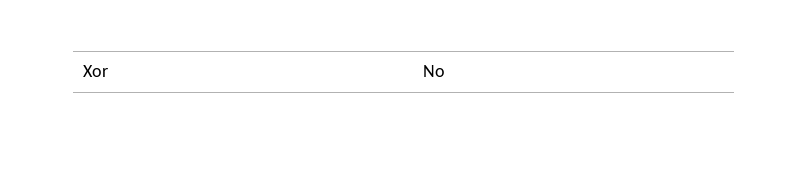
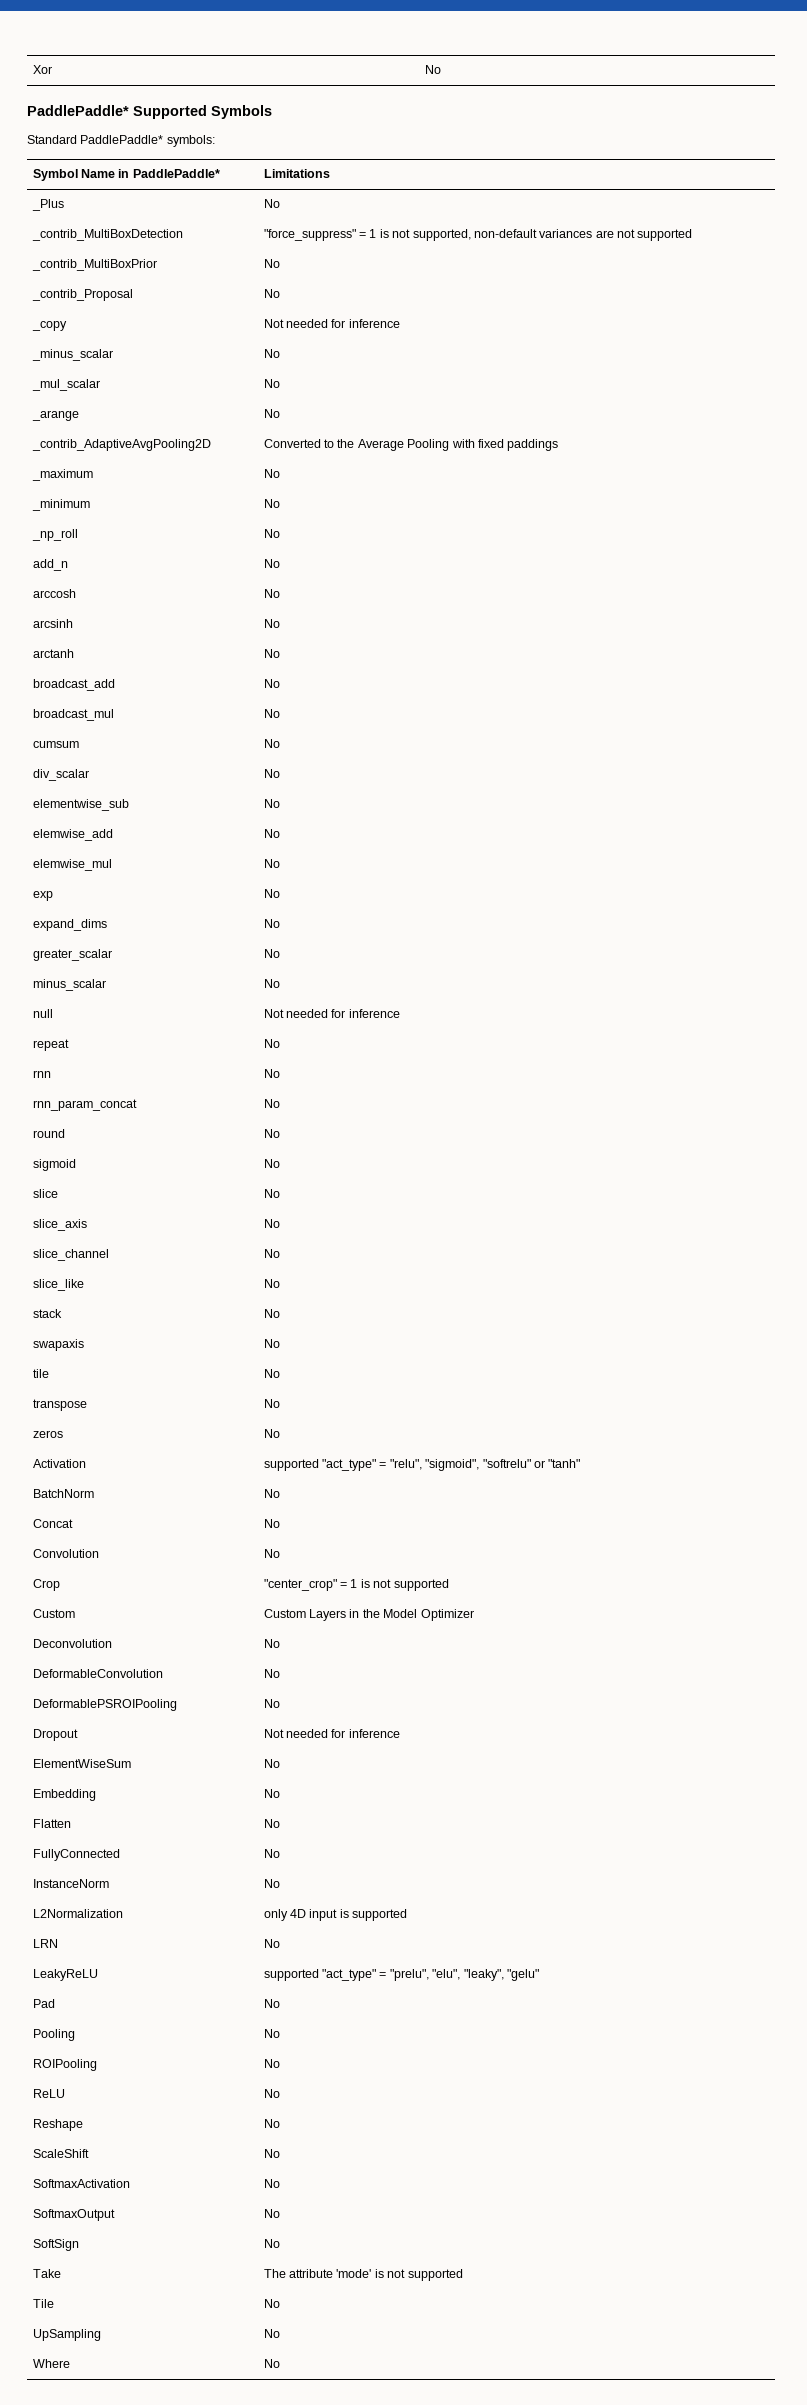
(446, 71) none -> [27,105,272,119] [27,135,215,147] [32,169,220,181] [263,169,330,178] [31,199,64,211] [263,199,280,208] [31,229,183,241] [263,229,693,241] [31,259,157,271] [263,259,280,268] [31,289,133,301] [263,289,280,298] [31,321,67,331] [263,319,400,328] [31,349,113,361] [263,349,280,358] [31,379,100,391] [263,379,280,388] [31,410,79,421] [263,409,280,418] [31,439,211,451] [263,439,559,451] [31,469,93,481] [263,469,280,478] [31,499,90,511] [263,499,280,508] [31,529,78,541] [263,529,280,538] [32,559,68,571] [263,559,280,568] [32,589,76,598] [263,589,280,598] [32,619,73,628] [263,619,280,628] [32,649,74,658] [263,649,280,658] [32,679,115,691] [263,679,280,688] [32,709,114,721] [263,709,280,718] [32,741,79,748] [263,739,280,748] [32,769,89,781] [263,769,280,778] [32,799,129,811] [263,799,280,808] [32,829,113,841] [263,829,280,838] [32,859,112,871] [263,859,280,868] [32,891,53,901] [263,889,280,898] [32,919,107,931] [263,919,280,928] [32,949,112,961] [263,949,280,958] [32,979,106,991] [263,979,280,988] [32,1009,53,1018] [263,1009,400,1018] [32,1039,69,1051] [263,1039,280,1048] [32,1070,51,1078] [263,1069,280,1078] [32,1099,137,1111] [263,1099,280,1108] [32,1129,65,1138] [263,1129,280,1138] [32,1159,76,1171] [263,1159,280,1168] [32,1189,58,1198] [263,1189,280,1198] [32,1219,87,1231] [263,1219,280,1228] [32,1249,109,1261] [263,1249,280,1258] [32,1279,84,1291] [263,1279,280,1288] [32,1309,62,1318] [263,1309,280,1318] [32,1339,84,1351] [263,1339,280,1348] [32,1369,49,1378] [263,1369,280,1378] [32,1399,87,1411] [263,1399,280,1408] [32,1430,63,1438] [263,1429,280,1438] [32,1459,86,1468] [263,1459,581,1471] [32,1489,94,1498] [263,1489,280,1498] [32,1519,73,1528] [263,1519,280,1528] [32,1549,99,1558] [263,1549,280,1558] [32,1579,60,1591] [263,1579,449,1591] [32,1609,75,1618] [263,1609,474,1621] [32,1639,112,1648] [263,1639,280,1648] [32,1669,163,1678] [263,1669,280,1678] [32,1699,177,1711] [263,1699,280,1708] [32,1729,78,1741] [263,1729,400,1738] [32,1759,131,1768] [263,1759,280,1768] [32,1789,96,1801] [263,1789,280,1798] [32,1819,71,1828] [263,1819,280,1828] [32,1849,120,1861] [263,1849,280,1858] [32,1879,109,1888] [263,1879,280,1888] [32,1909,123,1918] [263,1909,408,1921] [32,1939,58,1948] [263,1939,280,1948] [32,1969,98,1981] [263,1969,539,1981] [32,1999,55,2008] [263,1999,280,2008] [32,2029,75,2041] [263,2029,280,2038] [32,2059,97,2071] [263,2059,280,2068] [32,2089,65,2098] [263,2089,280,2098] [32,2119,83,2131] [263,2119,280,2128] [32,2149,89,2158] [263,2149,280,2158] [32,2179,130,2188] [263,2179,280,2188] [32,2209,115,2221] [263,2209,280,2218] [32,2239,79,2251] [263,2239,280,2248] [32,2269,61,2278] [263,2269,463,2281] [32,2299,54,2308] [263,2299,280,2308] [32,2329,101,2341] [263,2329,280,2338] [32,2359,70,2368] [263,2359,280,2368] // PaddlePaddle* Supported Symbols // Standard PaddlePaddle* symbols: // Symbol Name in PaddlePaddle* | Limitations // _Plus | No // _contrib_MultiBoxDetection | "force_suppress" = 1 is not supported, non-default variances are not supported // _contrib_MultiBoxPrior | No // _contrib_Proposal | No // _copy | Not needed for inference // _minus_scalar | No // _mul_scalar | No // _arange | No // _contrib_AdaptiveAvgPooling2D | Converted to the Average Pooling with fixed paddings // _maximum | No // _minimum | No // _np_roll | No // add_n | No // arccosh | No // arcsinh | No // arctanh | No // broadcast_add | No // broadcast_mul | No // cumsum | No // div_scalar | No // elementwise_sub | No // elemwise_add | No // elemwise_mul | No // exp | No // expand_dims | No // greater_scalar | No // minus_scalar | No // null | Not needed for inference // repeat | No // rnn | No // rnn_param_concat | No // round | No // sigmoid | No // slice | No // slice_axis | No // slice_channel | No // slice_like | No // stack | No // swapaxis | No // tile | No // transpose | No // zeros | No // Activation | supported "act_type" = "relu", "sigmoid", "softrelu" or "tanh" // BatchNorm | No // Concat | No // Convolution | No // Crop | "center_crop" = 1 is not supported // Custom | Custom Layers in the Model Optimizer // Deconvolution | No // DeformableConvolution | No // DeformablePSROIPooling | No // Dropout | Not needed for inference // ElementWiseSum | No // Embedding | No // Flatten | No // FullyConnected | No // InstanceNorm | No // L2Normalization | only 4D input is supported // LRN | No // LeakyReLU | supported "act_type" = "prelu", "elu", "leaky", "gelu" // Pad | No // Pooling | No // ROIPooling | No // ReLU | No // Reshape | No // ScaleShift | No // SoftmaxActivation | No // SoftmaxOutput | No // SoftSign | No // Take | The attribute 'mode' is not supported // Tile | No // UpSampling | No // Where | No

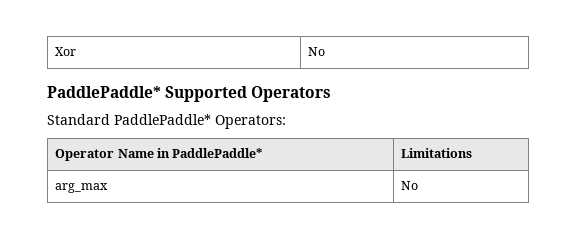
[211,105,272,119] Symbols -> [251,86,332,102] Operators
[166,135,215,147] [32,169,78,181] symbols: // Symbol -> [215,115,286,129] [55,149,115,161] Operators: // Operator
[31,199,64,211] [263,199,280,208] [31,229,183,241] [263,229,693,241] [31,259,157,271] [263,259,280,268] [31,289,133,301] [263,289,280,298] [31,321,67,331] [263,319,400,328] [31,349,113,361] [263,349,280,358] [31,379,100,391] [263,379,280,388] [31,410,79,421] [263,409,280,418] [31,439,211,451] [263,439,559,451] [31,469,93,481] [263,469,280,478] [31,499,90,511] [263,499,280,508] [31,529,78,541] [263,529,280,538] [32,559,68,571] [263,559,280,568] [32,589,76,598] [263,589,280,598] [32,619,73,628] [263,619,280,628] [32,649,74,658] [263,649,280,658] [32,679,115,691] [263,679,280,688] [32,709,114,721] [263,709,280,718] [32,741,79,748] [263,739,280,748] [32,769,89,781] [263,769,280,778] [32,799,129,811] [263,799,280,808] [32,829,113,841] [263,829,280,838] [32,859,112,871] [263,859,280,868] [32,891,53,901] [263,889,280,898] [32,919,107,931] [263,919,280,928] [32,949,112,961] [263,949,280,958] [32,979,106,991] [263,979,280,988] [32,1009,53,1018] [263,1009,400,1018] [32,1039,69,1051] [263,1039,280,1048] [32,1070,51,1078] [263,1069,280,1078] [32,1099,137,1111] [263,1099,280,1108] [32,1129,65,1138] [263,1129,280,1138] [32,1159,76,1171] [263,1159,280,1168] [32,1189,58,1198] [263,1189,280,1198] [32,1219,87,1231] [263,1219,280,1228] [32,1249,109,1261] [263,1249,280,1258] [32,1279,84,1291] [263,1279,280,1288] [32,1309,62,1318] [263,1309,280,1318] [32,1339,84,1351] [263,1339,280,1348] [32,1369,49,1378] [263,1369,280,1378] [32,1399,87,1411] [263,1399,280,1408] [32,1430,63,1438] [263,1429,280,1438] [32,1459,86,1468] [263,1459,581,1471] [32,1489,94,1498] [263,1489,280,1498] [32,1519,73,1528] [263,1519,280,1528] [32,1549,99,1558] [263,1549,280,1558] [32,1579,60,1591] [263,1579,449,1591] [32,1609,75,1618] [263,1609,474,1621] [32,1639,112,1648] [263,1639,280,1648] [32,1669,163,1678] [263,1669,280,1678] [32,1699,177,1711] [263,1699,280,1708] [32,1729,78,1741] [263,1729,400,1738] [32,1759,131,1768] [263,1759,280,1768] [32,1789,96,1801] [263,1789,280,1798] [32,1819,71,1828] [263,1819,280,1828] [32,1849,120,1861] [263,1849,280,1858] [32,1879,109,1888] [263,1879,280,1888] [32,1909,123,1918] [263,1909,408,1921] [32,1939,58,1948] [263,1939,280,1948] [32,1969,98,1981] [263,1969,539,1981] [32,1999,55,2008] [263,1999,280,2008] [32,2029,75,2041] [263,2029,280,2038] [32,2059,97,2071] [263,2059,280,2068] [32,2089,65,2098] [263,2089,280,2098] [32,2119,83,2131] [263,2119,280,2128] [32,2149,89,2158] [263,2149,280,2158] [32,2179,130,2188] [263,2179,280,2188] [32,2209,115,2221] [263,2209,280,2218] [32,2239,79,2251] [263,2239,280,2248] [32,2269,61,2278] [263,2269,463,2281] [32,2299,54,2308] [263,2299,280,2308] [32,2329,101,2341] [263,2329,280,2338] [32,2359,70,2368] [263,2359,280,2368] _Plus | No // _contrib_MultiBoxDetection | "force_suppress" = 1 is not supported, non-default variances are not supported // _contrib_MultiBoxPrior | No // _contrib_Proposal | No // _copy | Not needed for inference // _minus_scalar | No // _mul_scalar | No // _arange | No // _contrib_AdaptiveAvgPooling2D | Converted to the Average Pooling with fixed paddings // _maximum | No // _minimum | No // _np_roll | No // add_n | No // arccosh | No // arcsinh | No // arctanh | No // broadcast_add | No // broadcast_mul | No // cumsum | No // div_scalar | No // elementwise_sub | No // elemwise_add | No // elemwise_mul | No // exp | No // expand_dims | No // greater_scalar | No // minus_scalar | No // null | Not needed for inference // repeat | No // rnn | No // rnn_param_concat | No // round | No // sigmoid | No // slice | No // slice_axis | No // slice_channel | No // slice_like | No // stack | No // swapaxis | No // tile | No // transpose | No // zeros | No // Activation | supported "act_type" = "relu", "sigmoid", "softrelu" or "tanh" // BatchNorm | No // Concat | No // Convolution | No // Crop | "center_crop" = 1 is not supported // Custom | Custom Layers in the Model Optimizer // Deconvolution | No // DeformableConvolution | No // DeformablePSROIPooling | No // Dropout | Not needed for inference // ElementWiseSum | No // Embedding | No // Flatten | No // FullyConnected | No // InstanceNorm | No // L2Normalization | only 4D input is supported // LRN | No // LeakyReLU | supported "act_type" = "prelu", "elu", "leaky", "gelu" // Pad | No // Pooling | No // ROIPooling | No // ReLU | No // Reshape | No // ScaleShift | No // SoftmaxActivation | No // SoftmaxOutput | No // SoftSign | No // Take | The attribute 'mode' is not supported // Tile | No // UpSampling | No // Where | No -> [55,183,109,193] [401,181,419,190] arg_max | No

